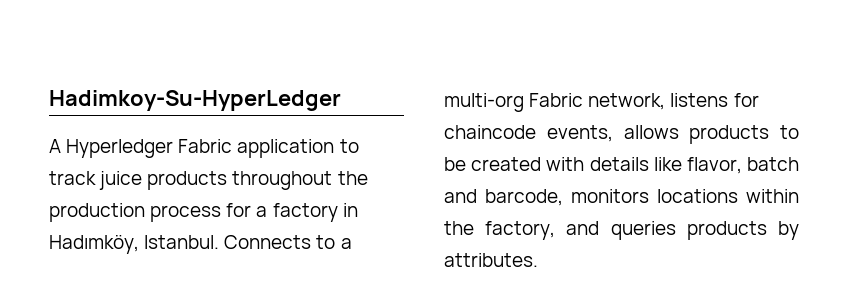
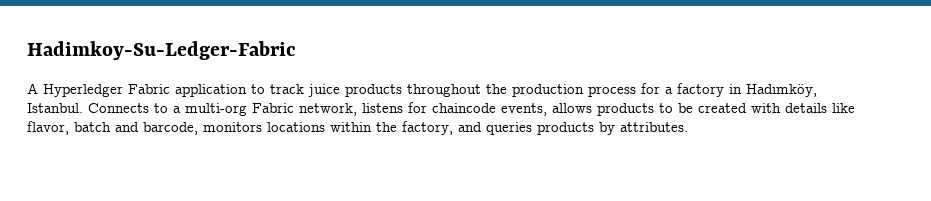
[49,90,341,111] Hadimkoy-Su-HyperLedger -> [27,41,296,60] Hadimkoy-Su-Ledger-Fabric

